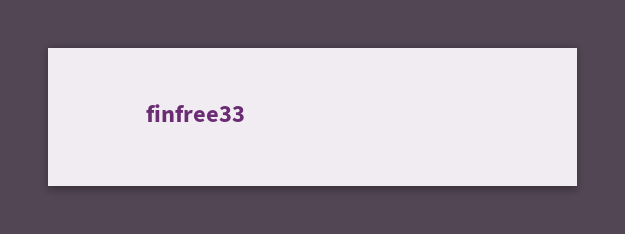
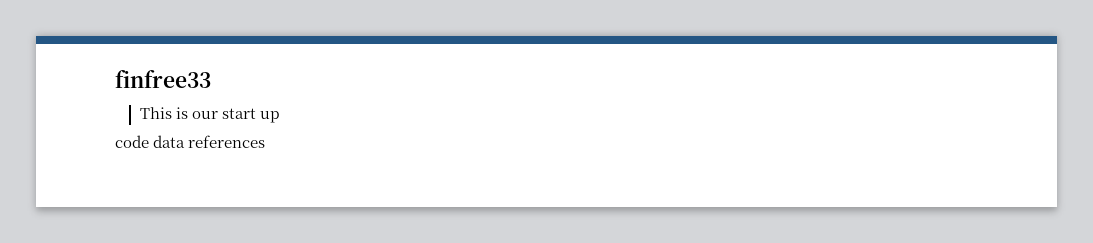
(245, 113) none -> [139,107,280,123] [115,135,266,148] // This is our start up // code data references

